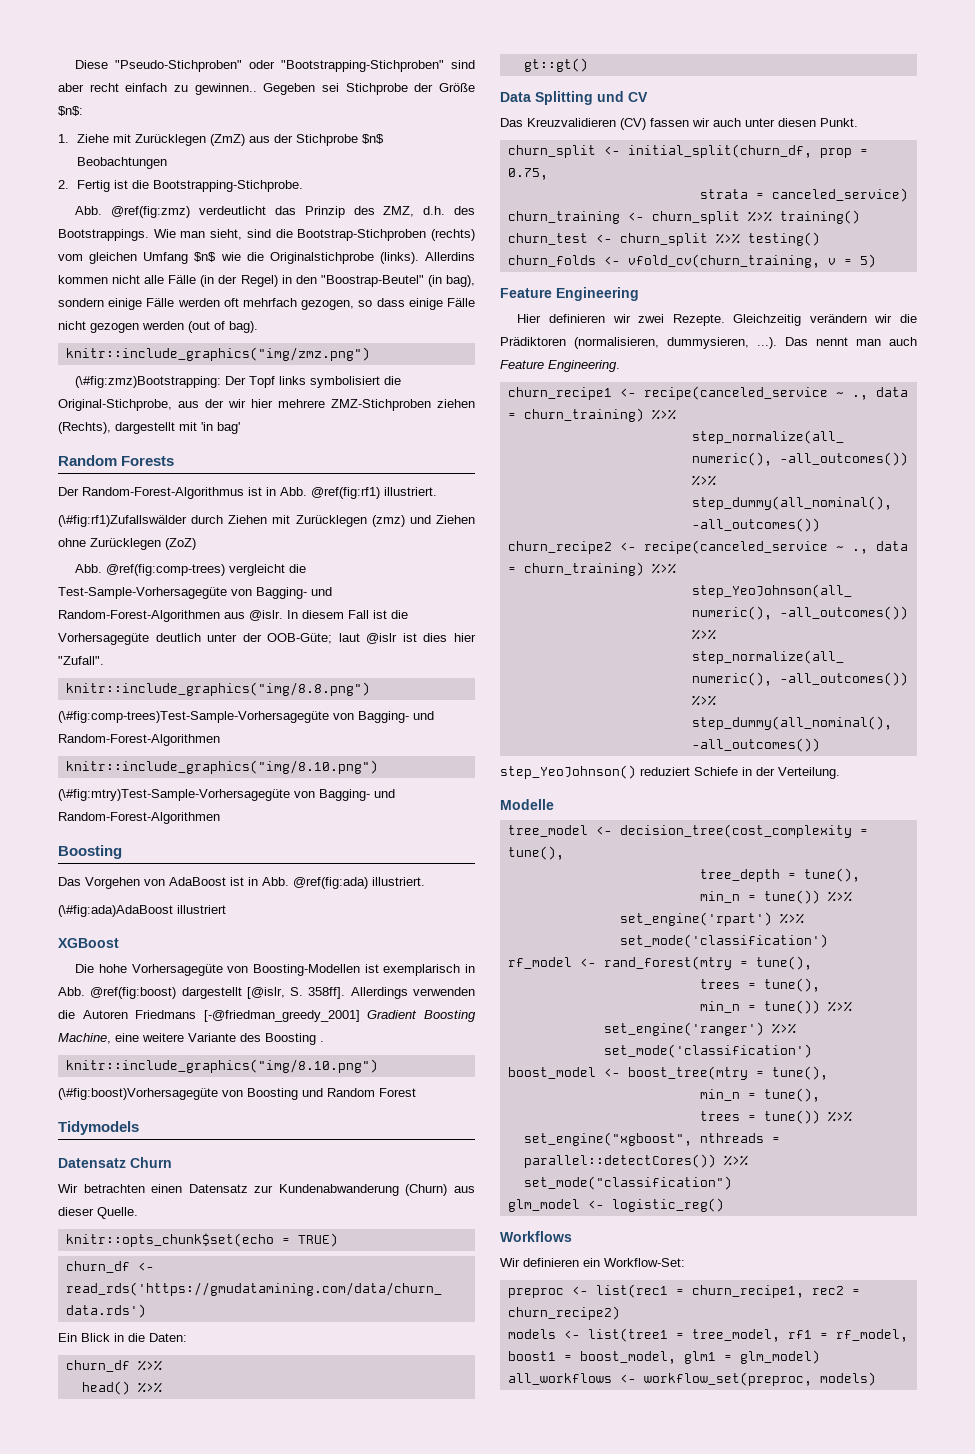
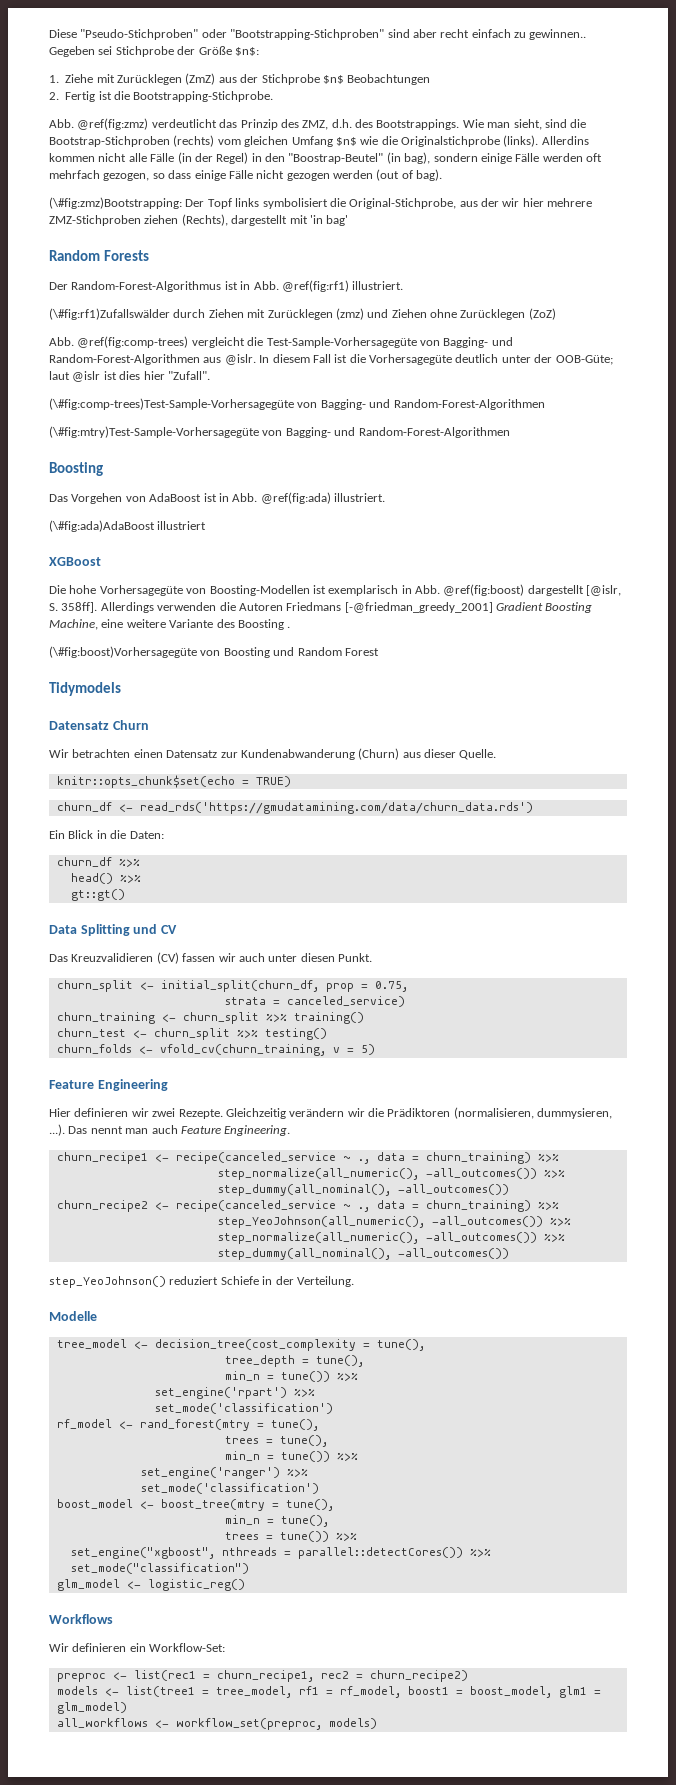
[65,347,370,361] // knitr::include_graphics("img/zmz.png") -> (443, 175) none
[65,682,370,696] // knitr::include_graphics("img/8.8.png") -> (210, 375) none
[65,760,378,774] // knitr::include_graphics("img/8.10.png") -> (545, 404) none
[65,1059,378,1073] // knitr::include_graphics("img/8.10.png") -> (291, 627) none

